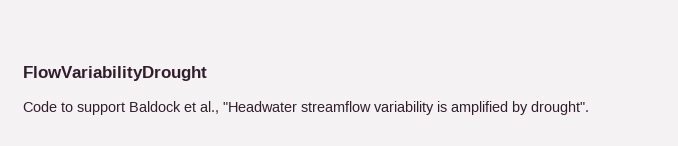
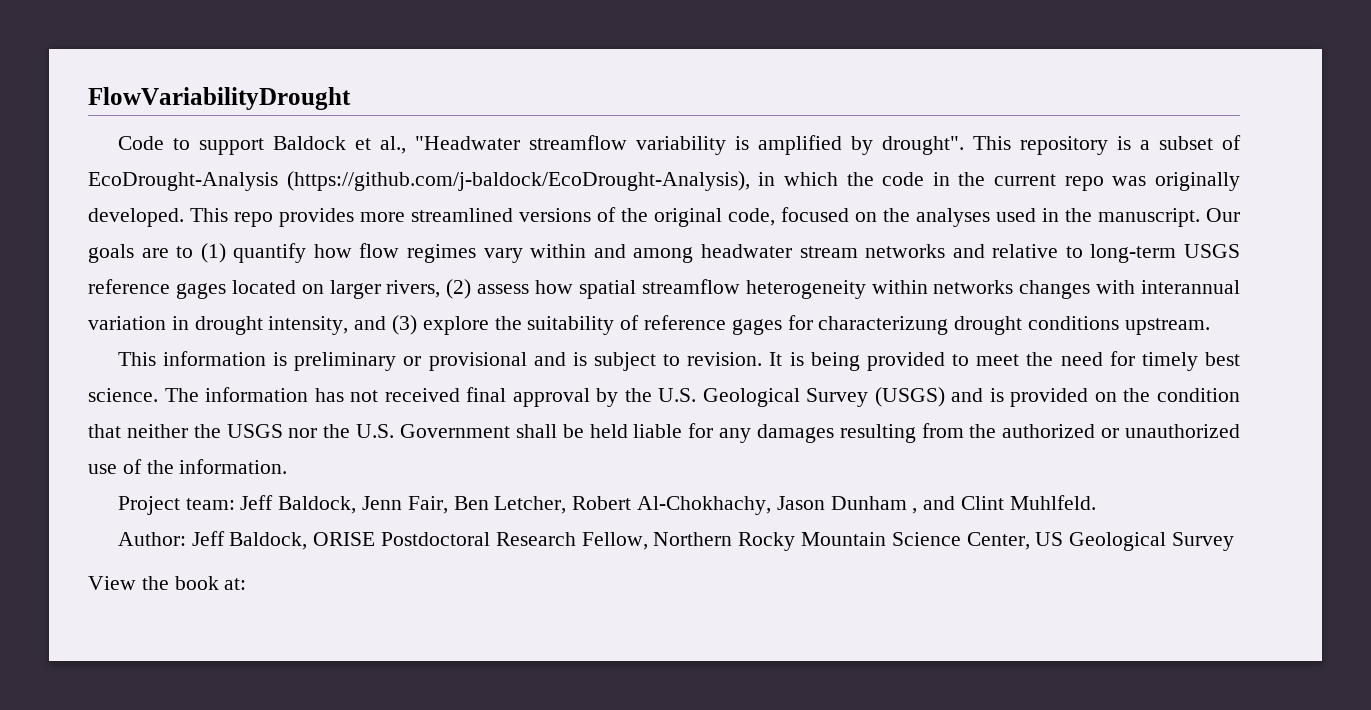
(589, 108) none -> [972,135,1242,155] [88,171,1240,191] [88,207,1240,227] [88,243,1240,263] [88,279,1240,299] [88,315,1210,335] [117,351,1240,371] [88,387,1240,407] [88,423,1240,443] [88,459,288,474] [117,495,1096,515] [117,531,1235,551] [88,576,247,590] This repository is a subset of EcoDrought-Analysis (https://github.com/j-baldock/EcoDrought-Analysis), in which the code in the current repo was originally developed. This repo provides more streamlined versions of the original code, focused on the analyses used in the manuscript. Our goals are to (1) quantify how flow regimes vary within and among headwater stream networks and relative to long-term USGS reference gages located on larger rivers, (2) assess how spatial streamflow heterogeneity within networks changes with interannual variation in drought intensity, and (3) explore the suitability of reference gages for characterizung drought conditions upstream. // This information is preliminary or provisional and is subject to revision. It is being provided to meet the need for timely best science. The information has not received final approval by the U.S. Geological Survey (USGS) and is provided on the condition that neither the USGS nor the U.S. Government shall be held liable for any damages resulting from the authorized or unauthorized use of the information. // Project team: Jeff Baldock, Jenn Fair, Ben Letcher, Robert Al-Chokhachy, Jason Dunham , and Clint Muhlfeld. // Author: Jeff Baldock, ORISE Postdoctoral Research Fellow, Northern Rocky Mountain Science Center, US Geological Survey // View the book at:

